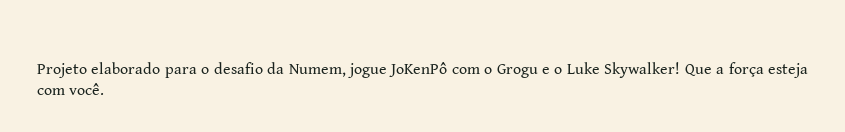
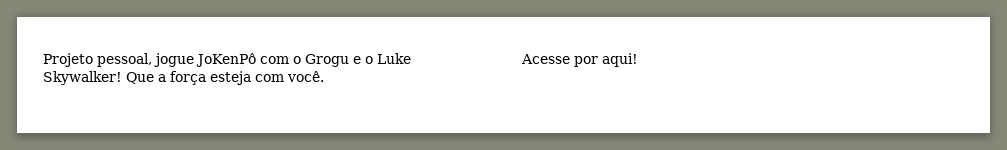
[91,62,346,78] elaborado para o desafio da Numem, -> [97,53,152,67] pessoal,
(105, 89) none -> [521,53,638,67] // Acesse por aqui!

